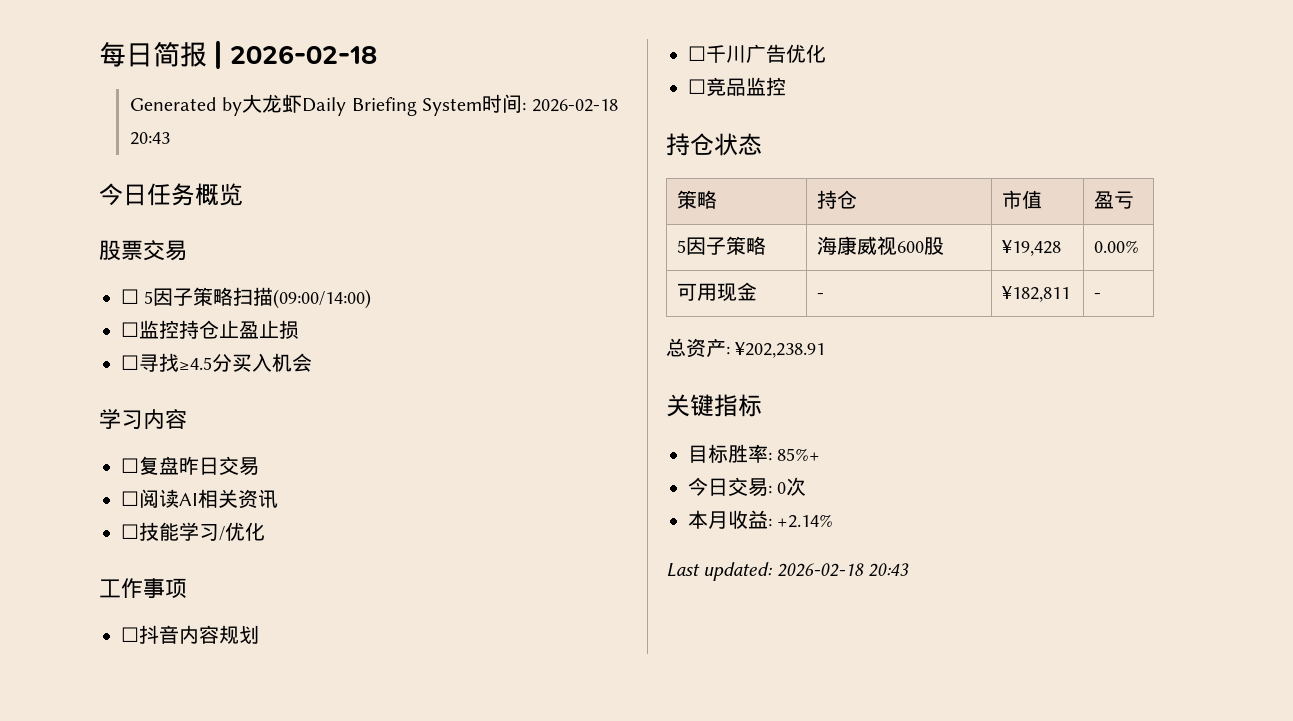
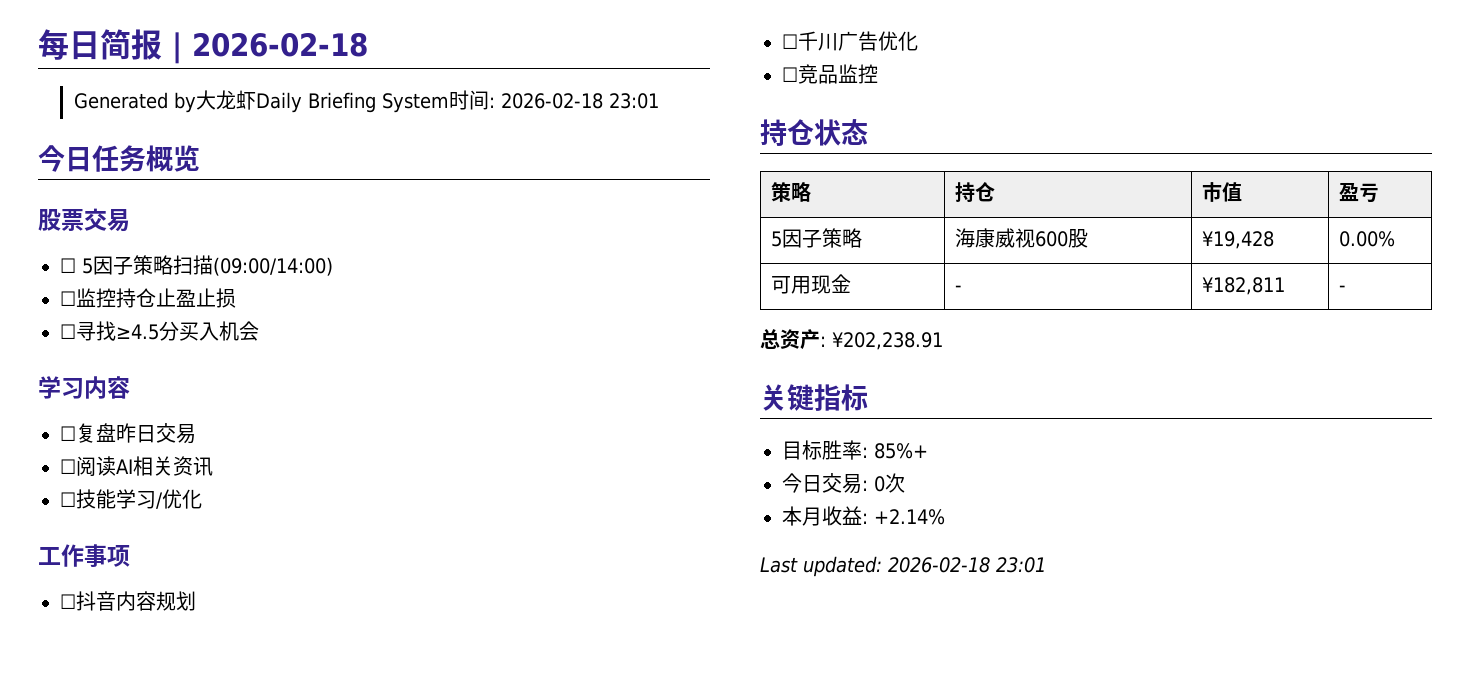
[130,132,171,145] 20:43 -> [609,93,660,109] 23:01
[868,563,910,577] 20:43 -> [996,557,1046,573] 23:01

